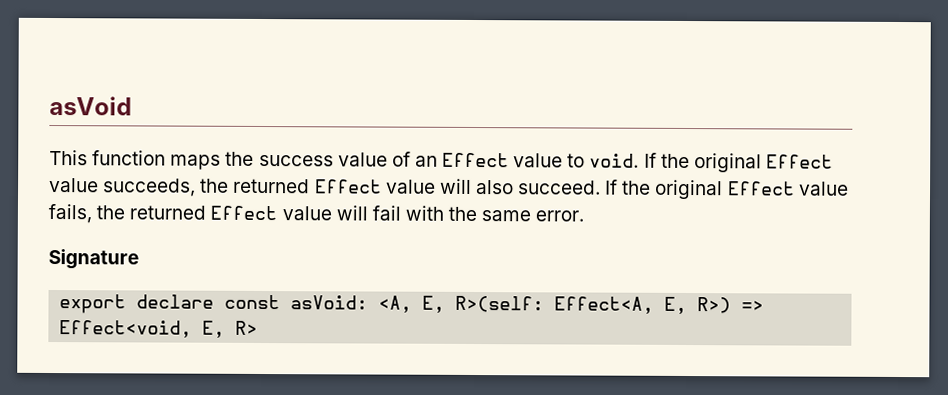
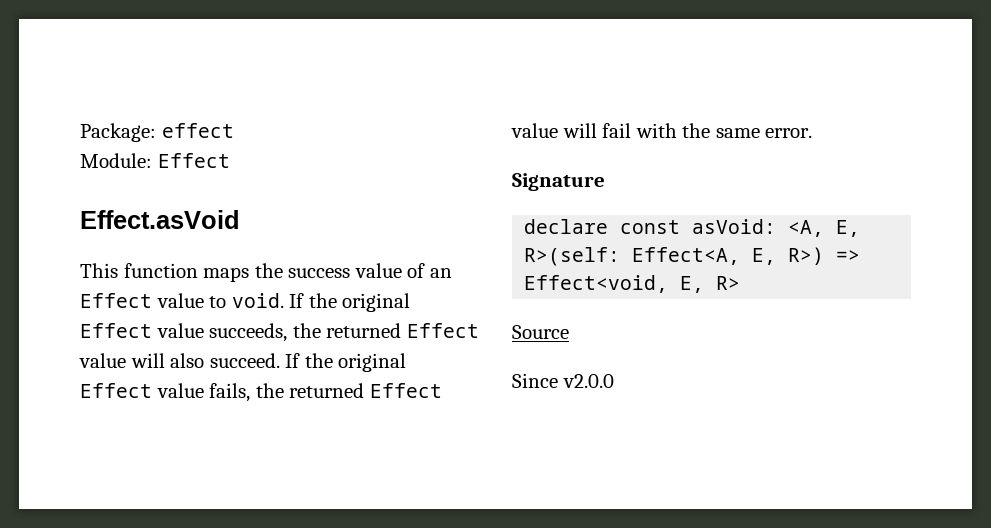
[49,95,132,116] asVoid -> [80,123,234,142] [80,153,230,168] [80,210,240,229] Package: effect // Module: Effect // Effect.asVoid
[59,294,127,314] export -> (605, 182) none
(259, 327) none -> [512,325,569,339] [512,373,614,388] // Source // Since v2.0.0

